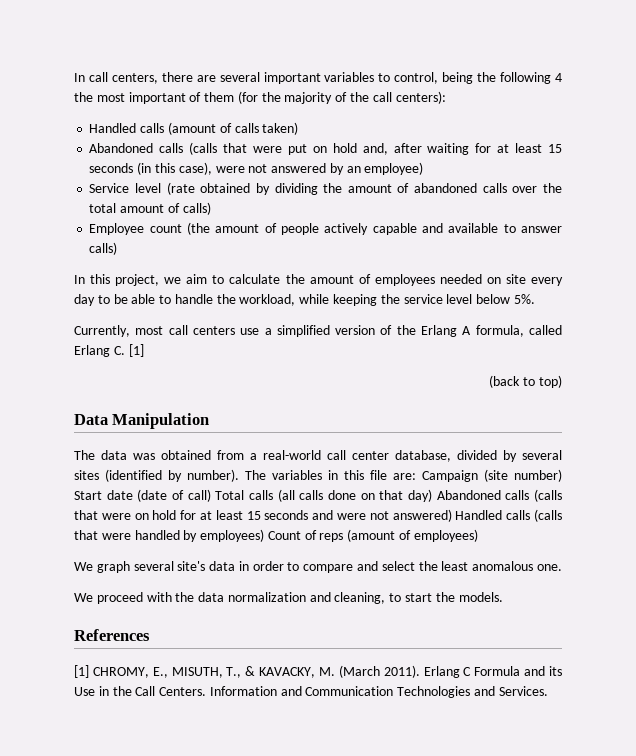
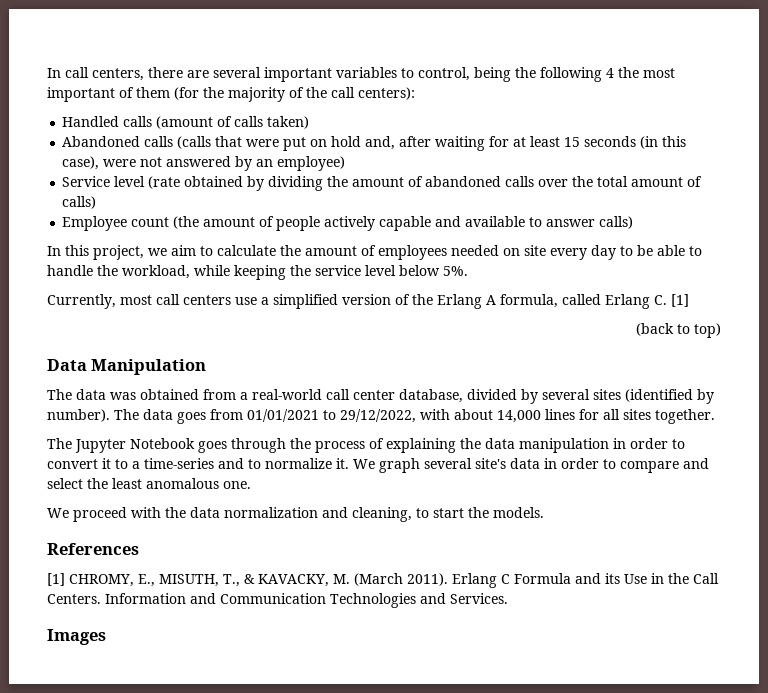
[272,469,562,482] [74,489,562,502] [74,509,563,522] [74,529,478,542] variables in this file are: Campaign (site number) Start date (date of call) Total calls (all calls done on that day) Abandoned calls (calls that were on hold for at least 15 seconds and were not answered) Handled calls (calls that were handled by employees) Count of reps (amount of employees) // -> [143,409,715,424] [47,438,685,453] [47,458,349,469] data goes from 01/01/2021 to 29/12/2022, with about 14,000 lines for all sites together. // The Jupyter Notebook goes through the process of explaining the data manipulation in order to convert it to a time-series and to normalize it.
(548, 691) none -> [47,629,106,645] // Images

